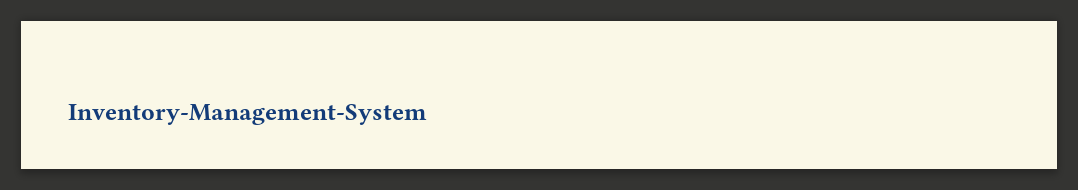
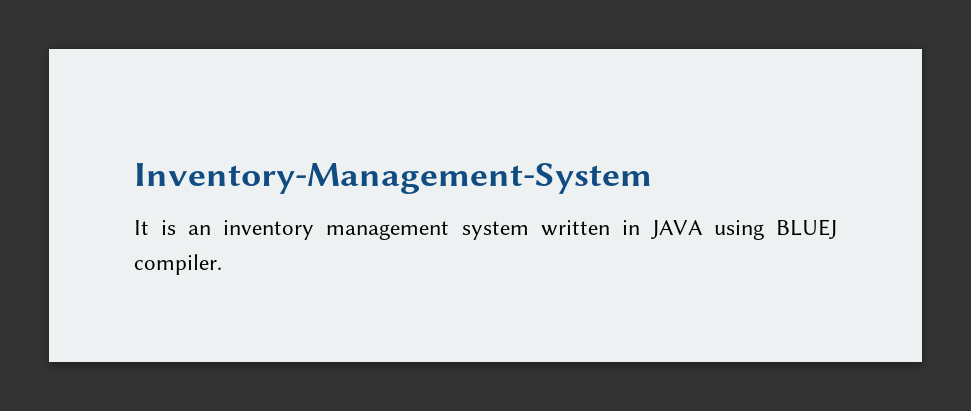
(427, 114) none -> [134,219,838,240] [134,254,222,275] // It is an inventory management system written in JAVA using BLUEJ compiler.

